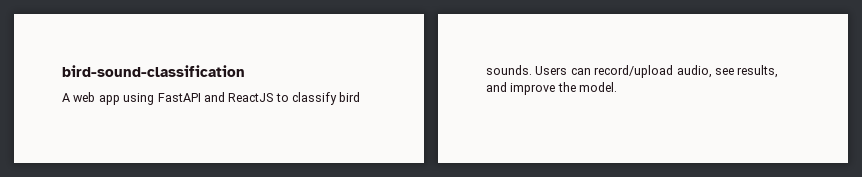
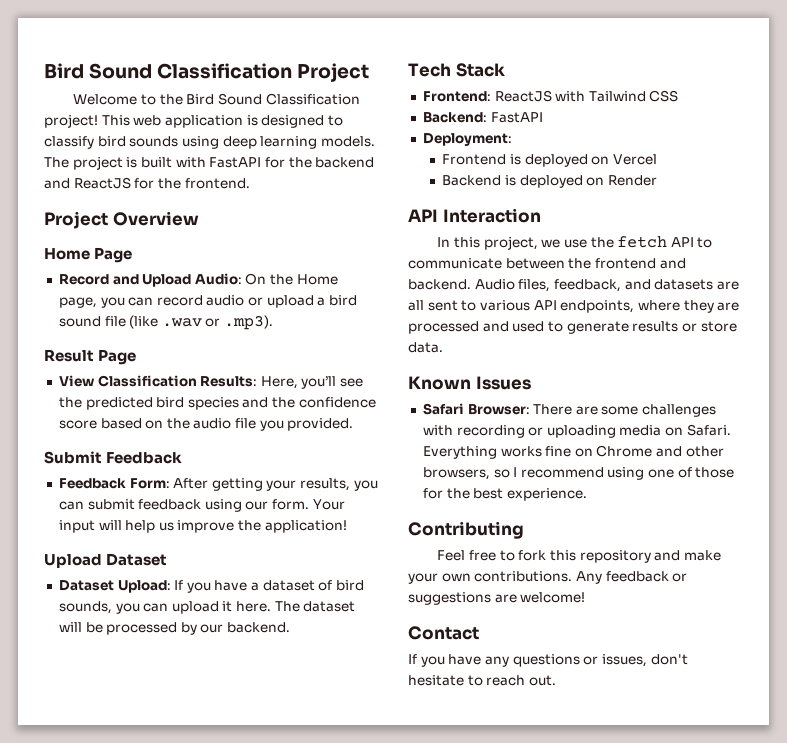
[62,65,245,77] [62,92,361,105] [486,65,779,78] [486,82,618,95] bird-sound-classification // A web app using FastAPI and ReactJS to classify bird sounds. Users can record/upload audio, see results, and improve the model. -> [44,63,370,82] [73,93,360,105] [44,114,343,128] [44,136,375,149] [44,156,375,170] [44,177,250,189] [44,211,199,229] [44,247,133,263] [58,273,338,287] [58,295,358,308] [58,315,274,330] [44,349,137,365] [58,375,364,389] [58,397,376,410] [58,418,354,431] [44,451,183,464] [58,478,378,491] [58,499,345,512] [58,520,347,533] [44,553,168,568] [58,580,365,593] [58,601,356,614] [58,622,291,635] [408,63,505,77] [422,90,679,102] [422,112,543,123] [422,133,512,146] [442,154,657,167] [442,175,657,188] [408,208,541,223] [437,236,713,250] [408,258,686,269] [408,279,739,292] [408,300,740,313] [408,321,737,334] [408,342,443,353] [408,376,531,390] [422,403,717,417] [422,424,731,438] [422,445,724,459] [422,467,735,480] [422,488,587,501] [408,521,524,539] [437,550,721,563] [408,571,688,584] [408,592,586,605] [408,626,479,640] [408,654,688,667] [408,675,556,686] Bird Sound Classification Project // Welcome to the Bird Sound Classification project! This web application is designed to classify bird sounds using deep learning models. The project is built with FastAPI for the backend and ReactJS for the frontend. // Project Overview // Home Page // Record and Upload Audio: On the Home page, you can record audio or upload a bird sound file (like .wav or .mp3). // Result Page // View Classification Results: Here, you’ll see the predicted bird species and the confidence score based on the audio file you provided. // Submit Feedback // Feedback Form: After getting your results, you can submit feedback using our form. Your input will help us improve the application! // Upload Dataset // Dataset Upload: If you have a dataset of bird sounds, you can upload it here. The dataset will be processed by our backend. // Tech Stack // Frontend: ReactJS with Tailwind CSS // Backend: FastAPI // Deployment: // Frontend is deployed on Vercel // Backend is deployed on Render // API Interaction // In this project, we use the fetch API to communicate between the frontend and backend. Audio files, feedback, and datasets are all sent to various API endpoints, where they are processed and used to generate results or store data. // Known Issues // Safari Browser: There are some challenges with recording or uploading media on Safari. Everything works fine on Chrome and other browsers, so I recommend using one of those for the best experience. // Contributing // Feel free to fork this repository and make your own contributions. Any feedback or suggestions are welcome! // Contact // If you have any questions or issues, don't hesitate to reach out.

